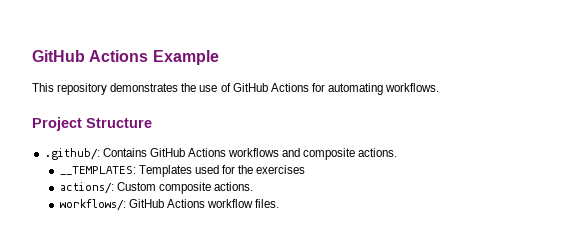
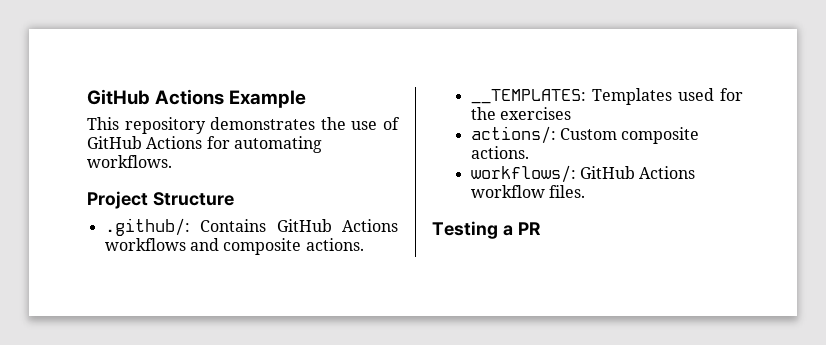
(280, 203) none -> [432,221,541,239] // Testing a PR

